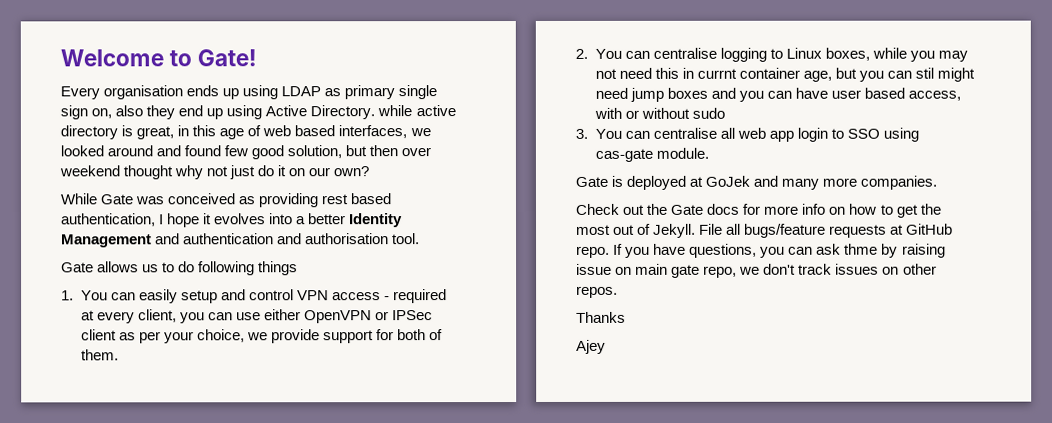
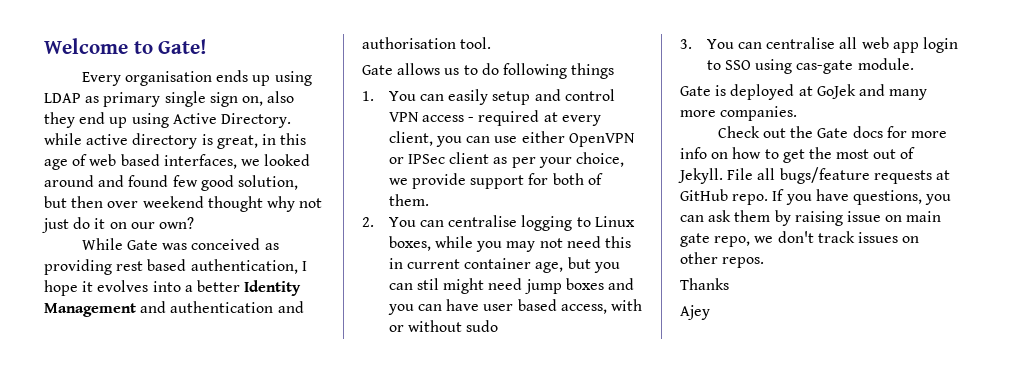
[696,68,737,79] currnt -> [406,259,460,269] current
[844,243,879,255] thme -> [734,210,771,222] them

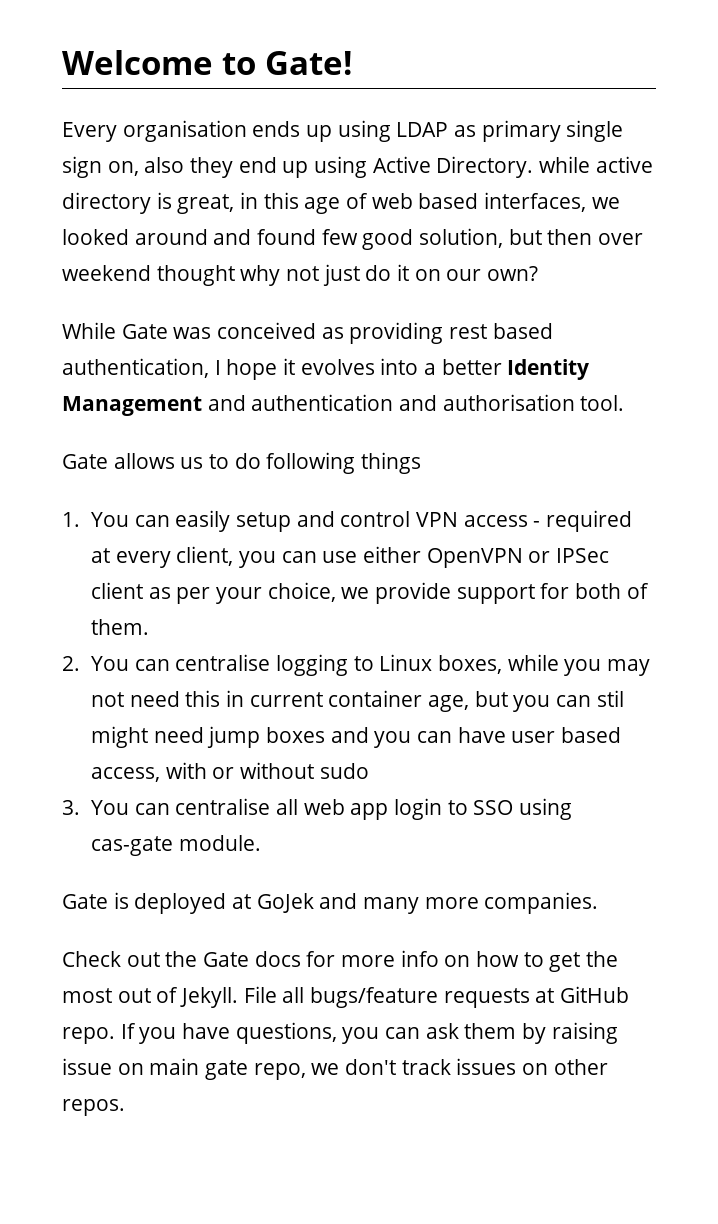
[680,278,729,290] [680,305,710,320] // Thanks // Ajey -> (125, 1107) none

